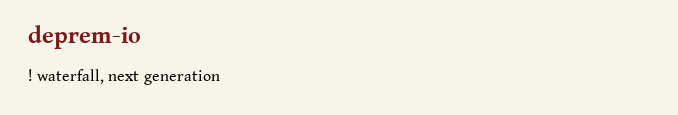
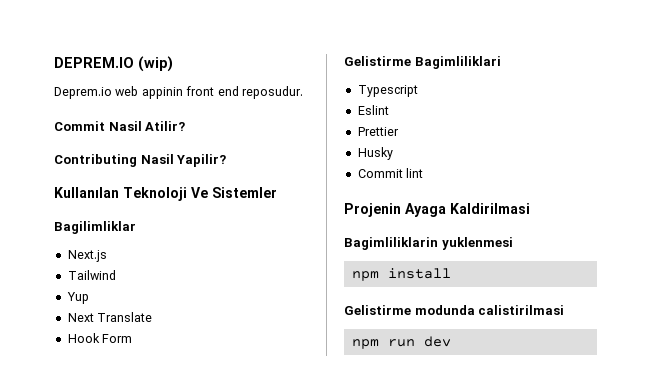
[28,25,141,49] [28,69,220,85] deprem-io // ! waterfall, next generation -> [54,56,173,72] [54,86,303,99] [54,121,186,131] [54,154,227,167] [54,187,277,201] [54,221,136,234] [67,250,107,262] [67,270,116,280] [66,292,89,304] [67,312,153,322] [67,333,133,343] [344,56,501,69] [357,85,418,97] [357,105,389,115] [357,127,399,136] [357,147,393,160] [357,168,424,178] [344,203,530,217] [344,237,513,250] [351,268,451,281] [344,305,565,315] [351,336,451,349] DEPREM.IO (wip) // Deprem.io web appinin front end reposudur. // Commit Nasil Atilir? // Contributing Nasil Yapilir? // Kullanılan Teknoloji Ve Sistemler // Bagilimliklar // Next.js // Tailwind // Yup // Next Translate // Hook Form // Gelistirme Bagimliliklari // Typescript // Eslint // Prettier // Husky // Commit lint // Projenin Ayaga Kaldirilmasi // Bagimliliklarin yuklenmesi // npm install // Gelistirme modunda calistirilmasi // npm run dev

